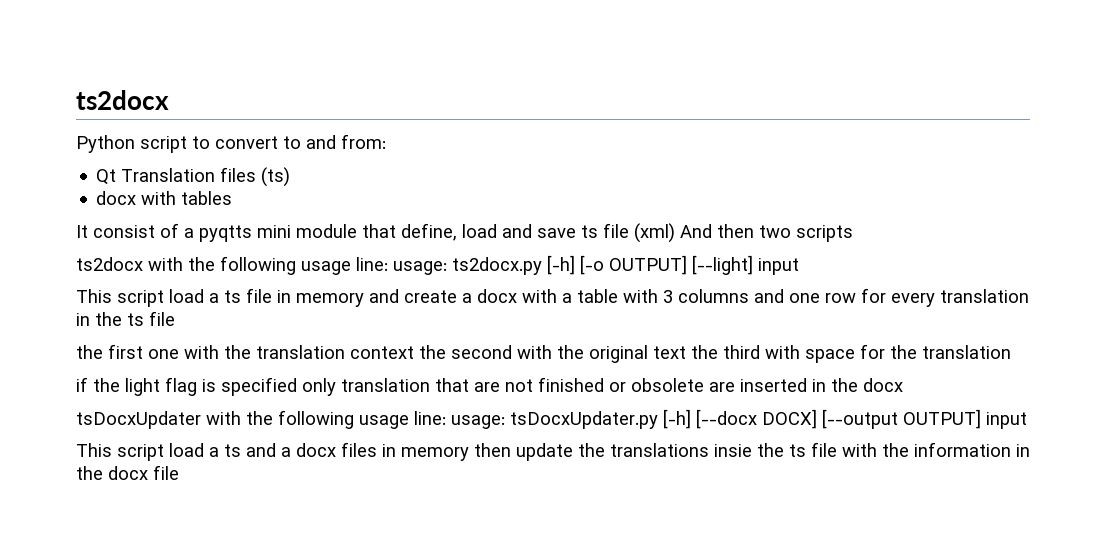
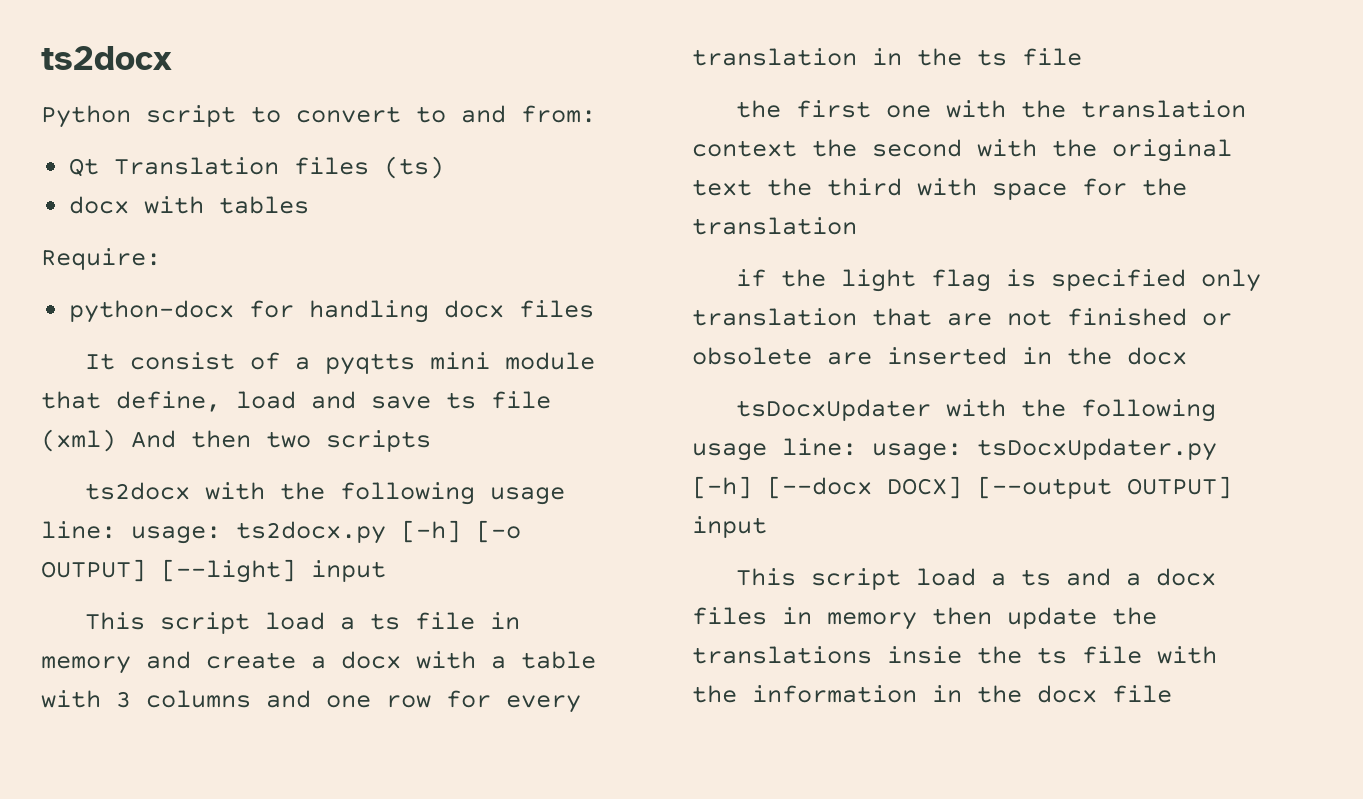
(233, 198) none -> [41,248,161,270] [69,300,595,323] // Require: // python-docx for handling docx files

